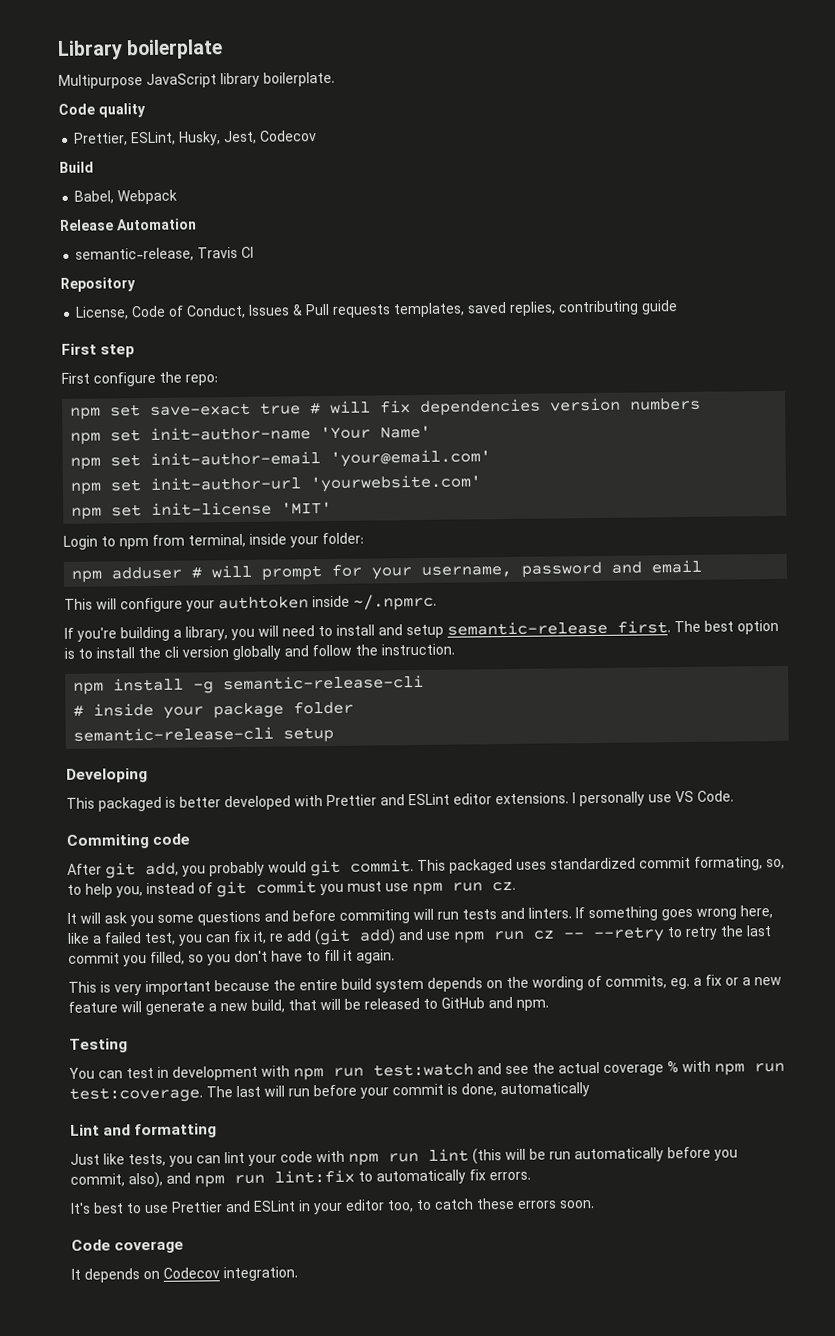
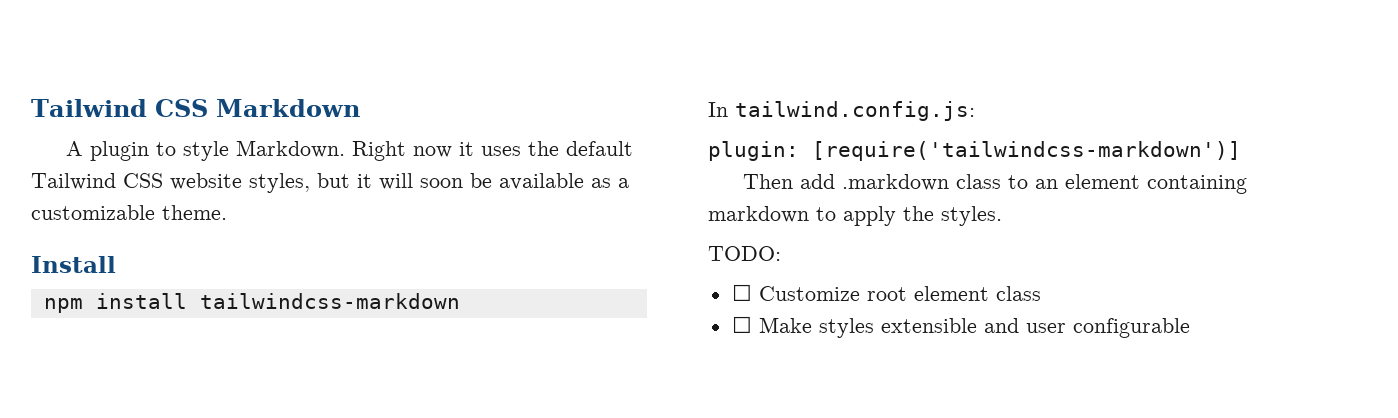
[57,39,224,60] [58,71,335,89] [58,103,146,118] [74,130,318,146] [59,161,94,173] [74,189,178,205] [59,218,197,231] [75,246,255,262] [60,277,136,292] [75,300,679,320] [61,343,136,358] [61,371,218,387] [70,397,702,420] [70,425,432,445] [70,449,492,470] [70,474,483,495] [71,501,333,520] [63,532,364,550] [71,559,703,583] [64,593,437,613] [64,619,779,642] [64,643,455,661] [73,674,425,695] [73,701,355,719] [73,726,335,743] [66,768,148,783] [66,790,734,812] [66,833,191,849] [67,856,785,879] [67,880,516,898] [67,905,773,927] [67,925,772,946] [68,949,395,967] [68,974,782,996] [68,996,549,1016] [69,1038,128,1053] [69,1060,785,1081] [69,1082,590,1103] [70,1123,218,1139] [70,1146,738,1167] [70,1169,531,1189] [70,1197,595,1215] [71,1239,185,1254] [71,1266,298,1283] Library boilerplate // Multipurpose JavaScript library boilerplate. // Code quality // Prettier, ESLint, Husky, Jest, Codecov // Build // Babel, Webpack // Release Automation // semantic-release, Travis CI // Repository // License, Code of Conduct, Issues & Pull requests templates, saved replies, contributing guide // First step // First configure the repo: // npm set save-exact true # will fix dependencies version numbers // npm set init-author-name 'Your Name' // npm set init-author-email 'your@email.com' // npm set init-author-url 'yourwebsite.com' // npm set init-license 'MIT' // Login to npm from terminal, inside your folder: // npm adduser # will prompt for your username, password and email // This will configure your authtoken inside ~/.npmrc. // If you're building a library, you will need to install and setup semantic-release first. The best option is to install the cli version globally and follow the instruction. // npm install -g semantic-release-cli // # inside your package folder // semantic-release-cli setup // Developing // This packaged is better developed with Prettier and ESLint editor extensions. I personally use VS Code. // Commiting code // After git add, you probably would git commit. This packaged uses standardized commit formating, so, to help you, instead of git commit you must use npm run cz. // It will ask you some questions and before commiting will run tests and linters. If something goes wrong here, like a failed test, you can fix it, re add (git add) and use npm run cz -- --retry to retry the last commit you filled, so you don't have to fill it again. // This is very important because the entire build system depends on the wording of commits, eg. a fix or a new feature will generate a new build, that will be released to GitHub and npm. // Testing // You can test in development with npm run test:watch and see the actual coverage % with npm run test:coverage. The last will run before your commit is done, automatically // Lint and formatting // Just like tests, you can lint your code with npm run lint (this will be run automatically before you commit, also), and npm run lint:fix to automatically fix errors. // It's best to use Prettier and ESLint in your editor too, to catch these errors soon. // Code coverage // It depends on Codecov integration. -> [31,99,360,117] [66,140,634,161] [31,173,629,193] [31,205,227,220] [31,256,116,273] [43,293,460,313] [708,101,975,121] [708,141,1241,161] [743,174,1248,194] [708,206,1002,226] [708,246,781,261] [731,284,1041,301] [731,316,1190,338] Tailwind CSS Markdown // A plugin to style Markdown. Right now it uses the default Tailwind CSS website styles, but it will soon be available as a customizable theme. // Install // npm install tailwindcss-markdown // In tailwind.config.js: // plugin: [require('tailwindcss-markdown')] // Then add .markdown class to an element containing markdown to apply the styles. // TODO: // ☐ Customize root element class // ☐ Make styles extensible and user configurable

